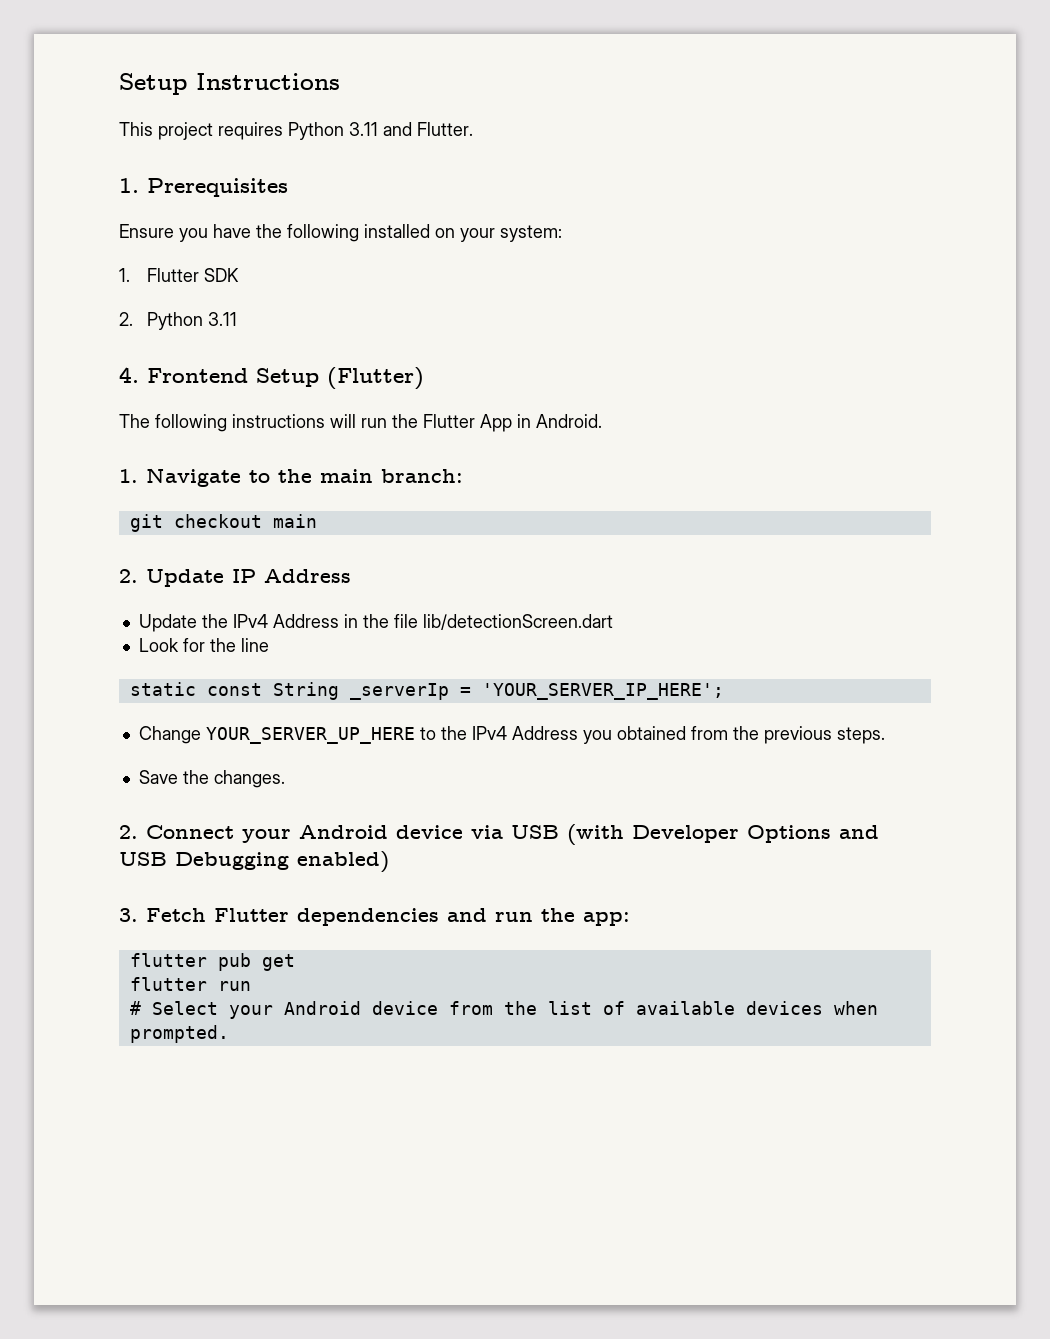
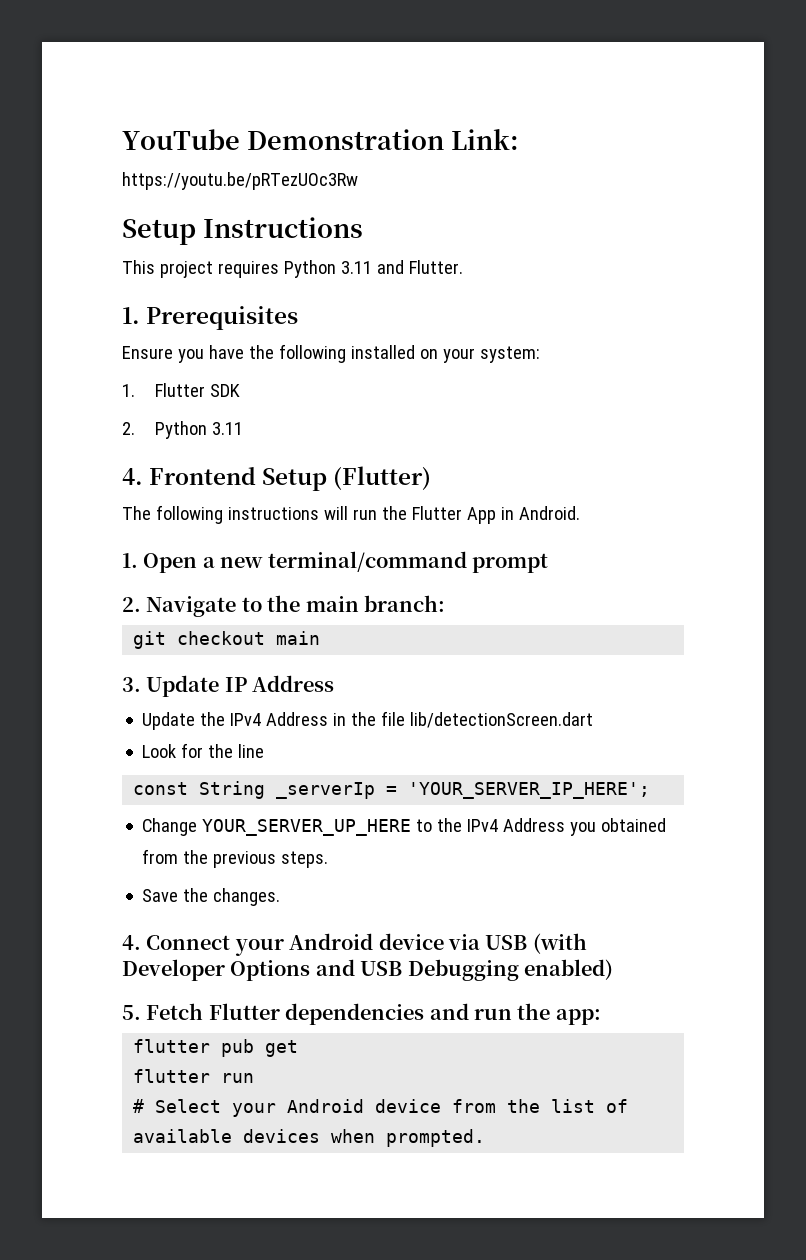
(119, 84) none -> [122,129,519,150] [122,172,358,190] YouTube Demonstration Link: // https://youtu.be/pRTezUOc3Rw //
(138, 476) none -> [143,551,548,573] [122,597,141,612] Open a new terminal/command prompt // 2.
[119,569,138,583] 2. -> [122,677,141,692] 3.
[129,682,196,696] static -> (265, 751) none
[119,825,138,839] 2. -> [122,935,141,950] 4.
[119,908,138,922] 3. -> [122,1005,141,1020] 5.

